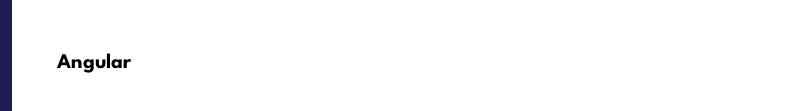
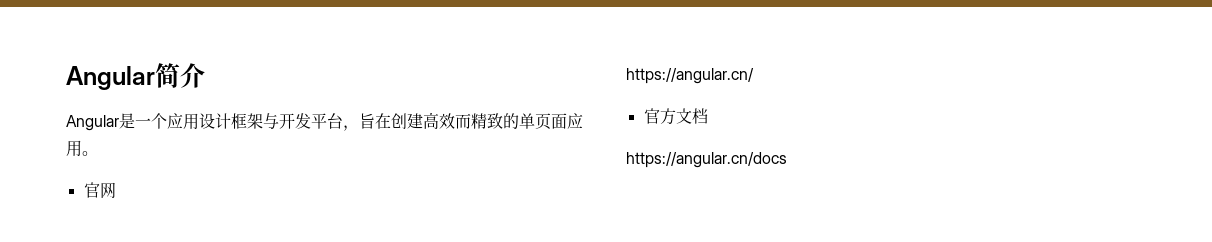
[56,53,132,73] Angular -> [66,63,205,90] [66,112,583,131] [66,140,98,157] [83,182,116,199] [626,68,754,84] [643,108,708,125] [626,152,787,168] Angular简介 // Angular是一个应用设计框架与开发平台，旨在创建高效而精致的单页面应用。 // 官网 // https://angular.cn/ // 官方文档 // https://angular.cn/docs

